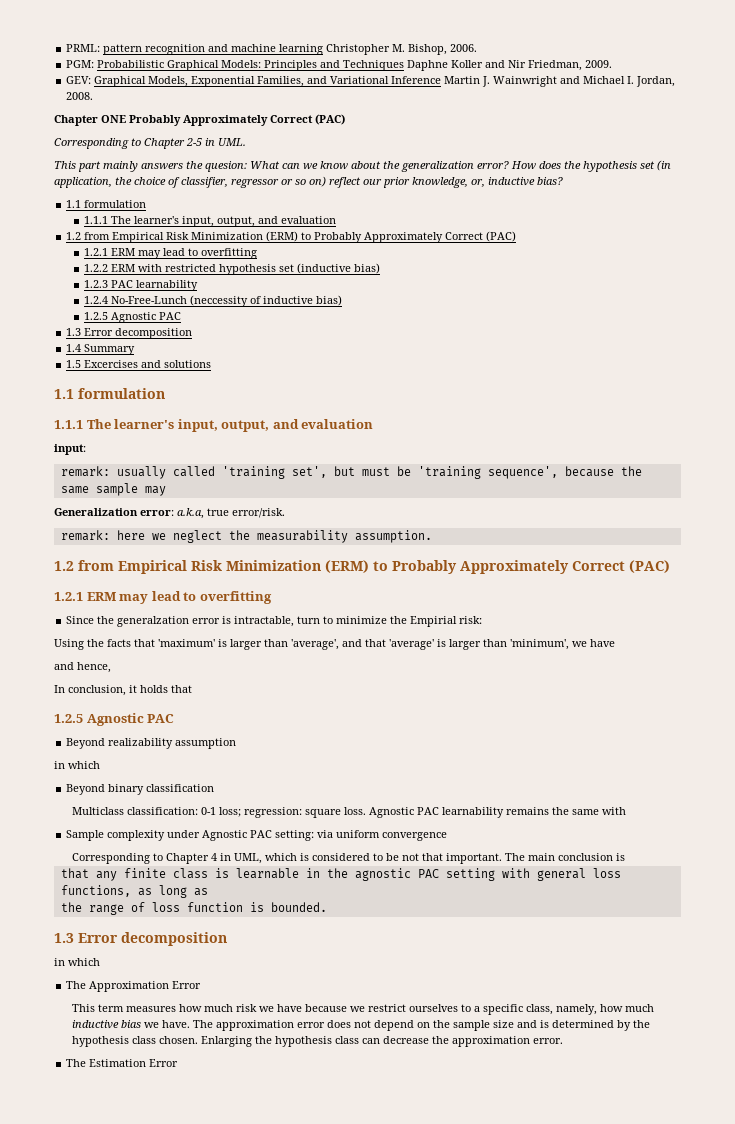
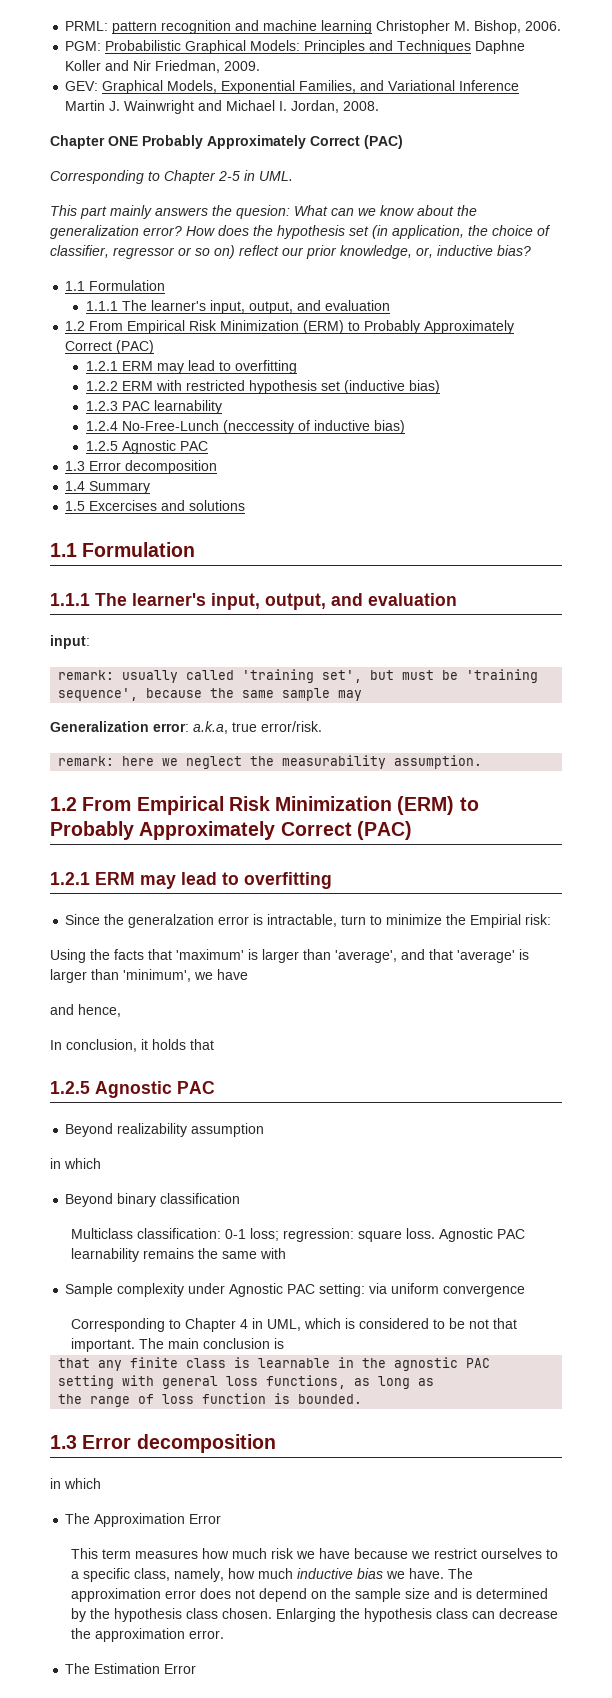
[84,200,147,208] formulation -> [89,280,166,291] Formulation
[84,232,111,240] from -> [89,321,124,331] From
[78,388,165,399] formulation -> [82,542,196,557] Formulation
[78,560,114,571] from -> [82,797,132,811] From

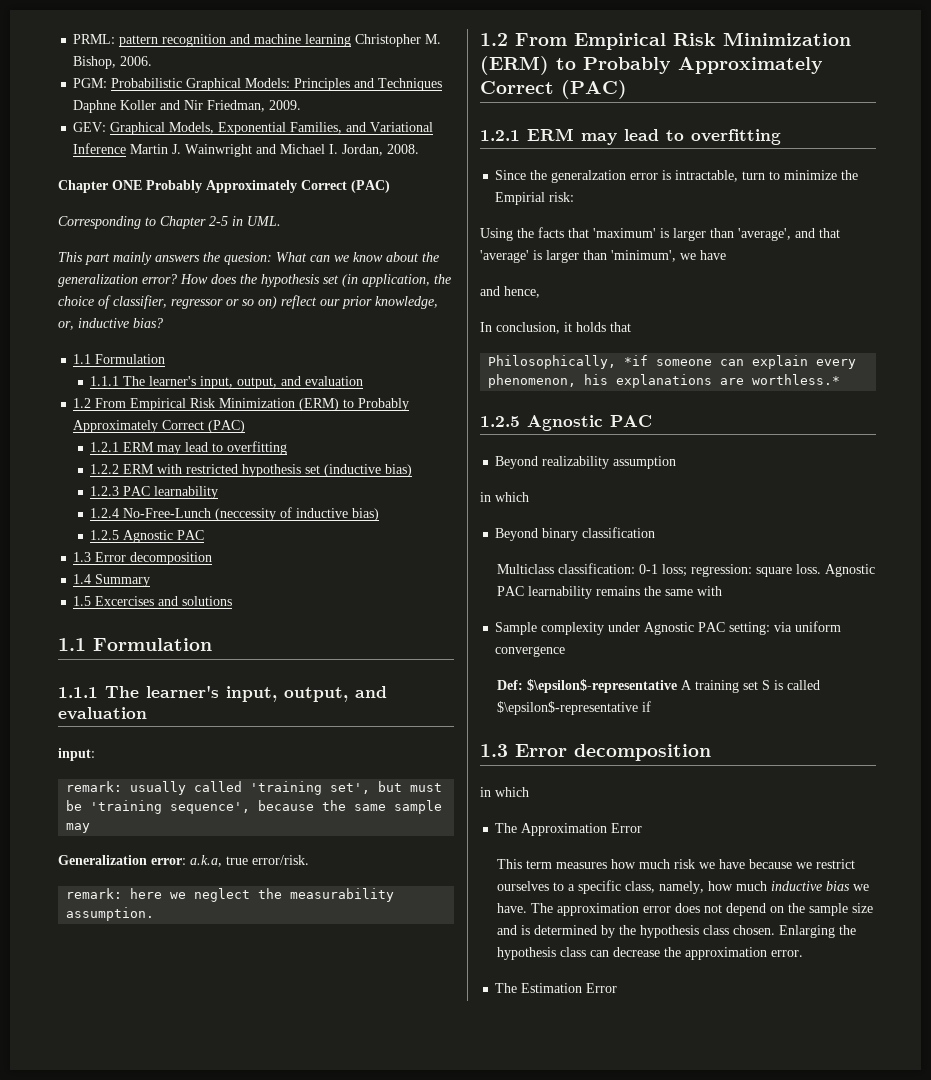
(214, 1044) none -> [488,355,857,369] [488,374,841,388] // Philosophically, *if someone can explain every phenomenon, his explanations are worthless.*
[70,1318,517,1332] [70,1338,284,1352] [58,1357,491,1371] [58,1375,435,1389] [58,1393,363,1407] Corresponding to Chapter 4 in UML, which is considered to be not that important. The main conclusion is // that any finite class is learnable in the agnostic PAC setting with general loss functions, as long as // the range of loss function is bounded. -> [496,679,820,693] [496,701,651,715] Def: $\epsilon$-representative A training set S is called $\epsilon$-representative if

